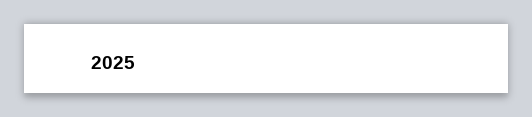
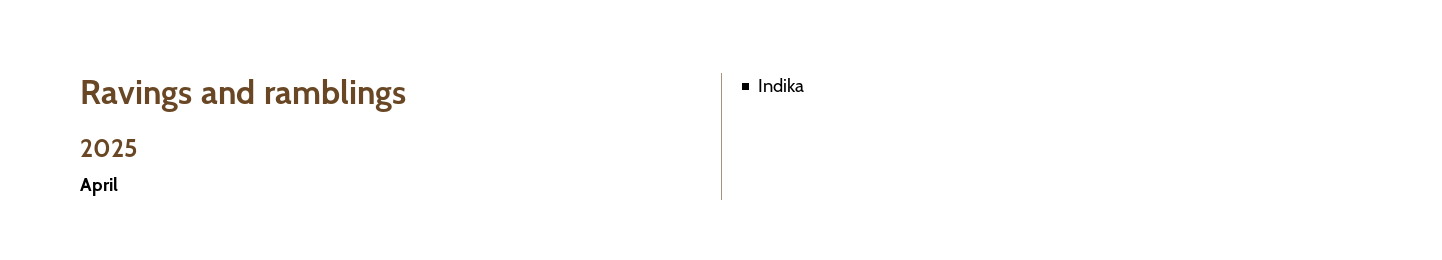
(91, 62) none -> [80,79,407,112] Ravings and ramblings //
(135, 62) none -> [80,177,118,196] [758,78,805,92] // April // Indika

